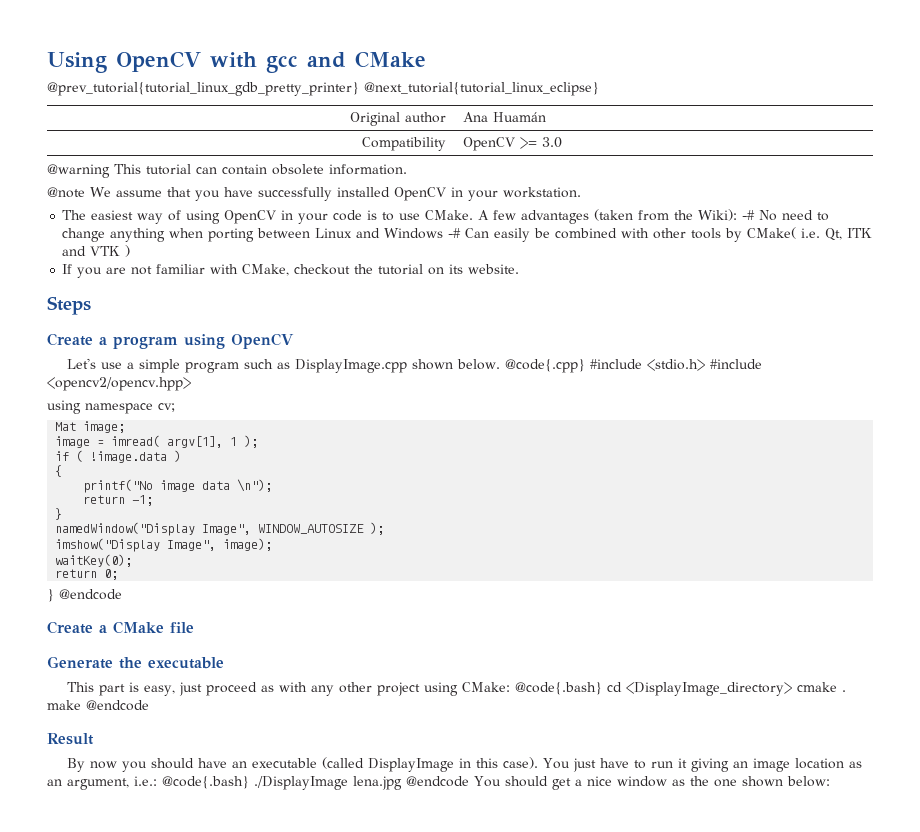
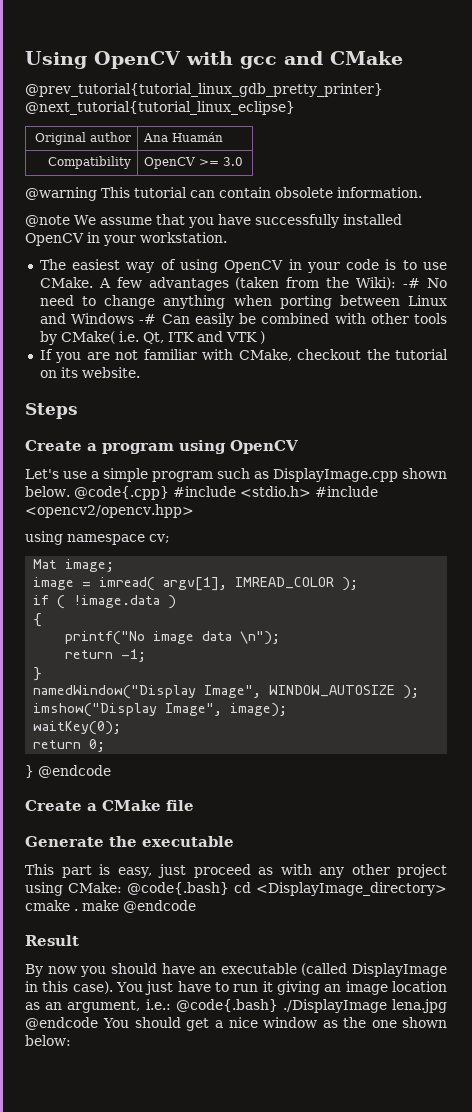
[230,437,238,446] 1 -> [235,577,335,589] IMREAD_COLOR

